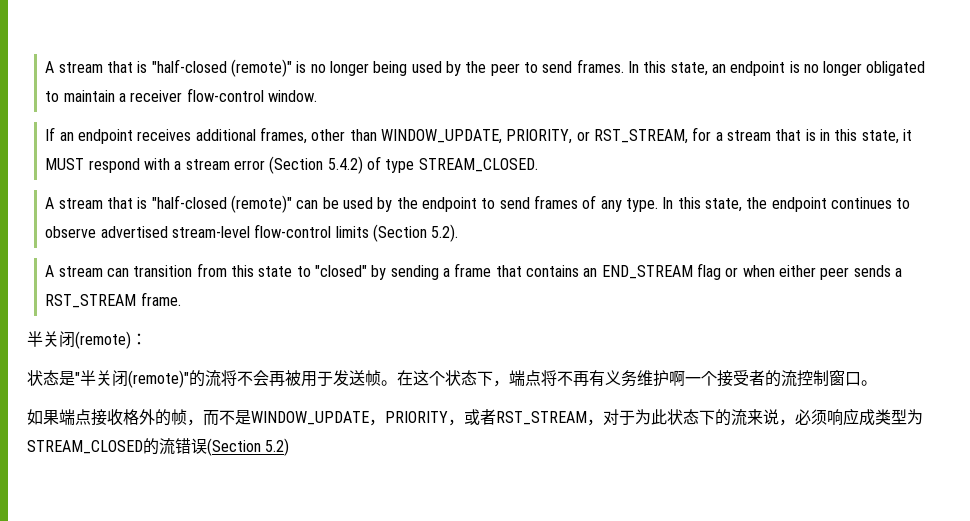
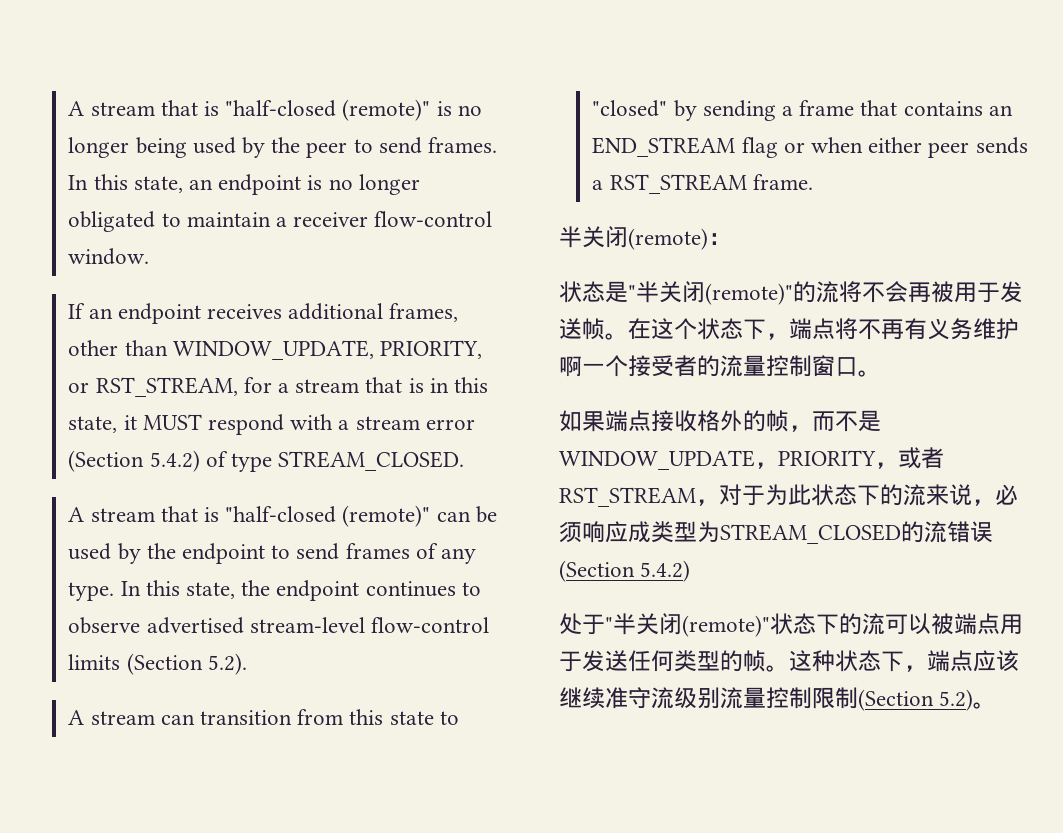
(797, 378) none -> [743,355,766,376] 量
[265,438,290,456] 5.2) -> [640,560,691,582] [559,613,1023,637] [559,650,1019,672] [559,687,997,711] 5.4.2) // 处于"半关闭(remote)"状态下的流可以被端点用于发送任何类型的帧。这种状态下，端点应该继续准守流级别流量控制限制(Section 5.2)。

